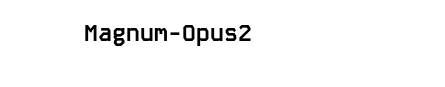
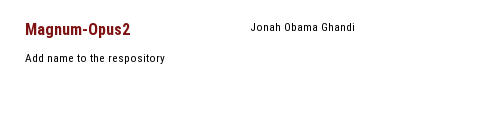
(252, 35) none -> [25,54,166,64] [250,23,356,31] // Add name to the respository // Jonah Obama Ghandi

